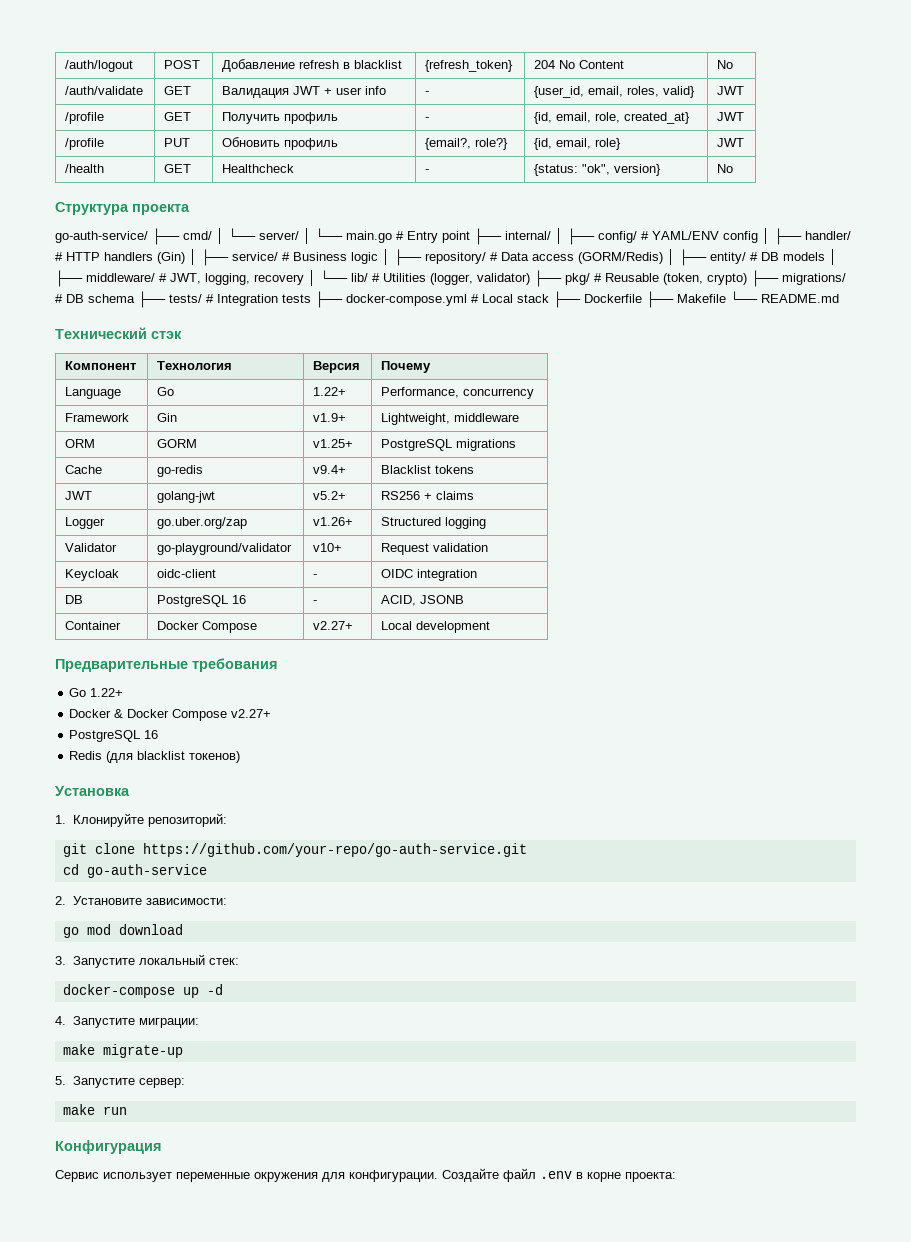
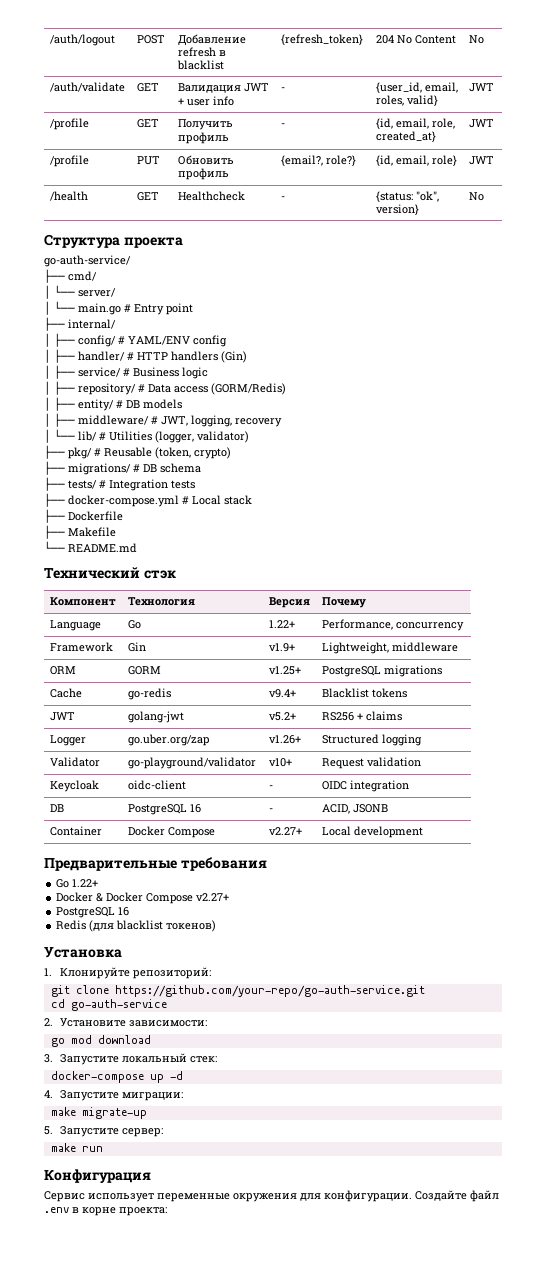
(148, 237) none -> (131, 261) //
(212, 235) none -> (97, 276) //
(299, 235) none -> (116, 292) //
(470, 237) none -> (193, 309) //
(551, 235) none -> (116, 324) //
(758, 237) none -> (227, 341) //
(185, 258) none -> (247, 357) //
(378, 258) none -> (208, 373) //
(663, 258) none -> (286, 389) //
(825, 256) none -> (182, 404) //
(304, 279) none -> (282, 422) //
(530, 279) none -> (249, 437) //
(747, 279) none -> (231, 453) //
(135, 298) none -> (201, 468) //
(311, 298) none -> (195, 484) //
(549, 298) none -> (252, 500) //
(642, 298) none -> (123, 516) //
(726, 298) none -> (116, 532) //

